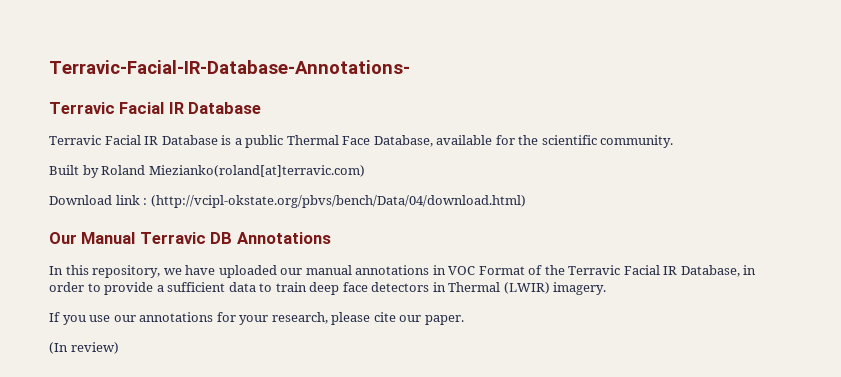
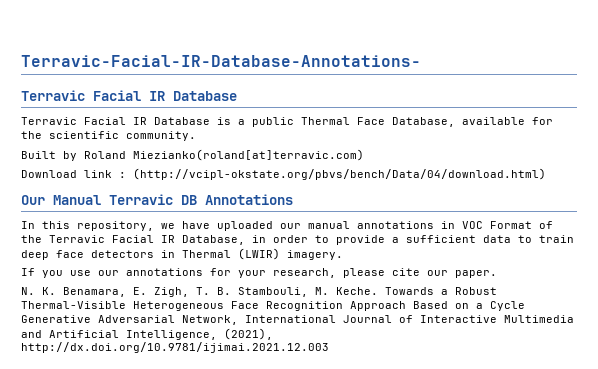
[49,342,119,354] (In review) -> [21,287,497,297] [21,301,525,311] [21,315,574,325] [21,328,273,340] [21,342,329,353] N. K. Benamara, E. Zigh, T. B. Stambouli, M. Keche. Towards a Robust Thermal-Visible Heterogeneous Face Recognition Approach Based on a Cycle Generative Adversarial Network, International Journal of Interactive Multimedia and Artificial Intelligence, (2021), http://dx.doi.org/10.9781/ijimai.2021.12.003

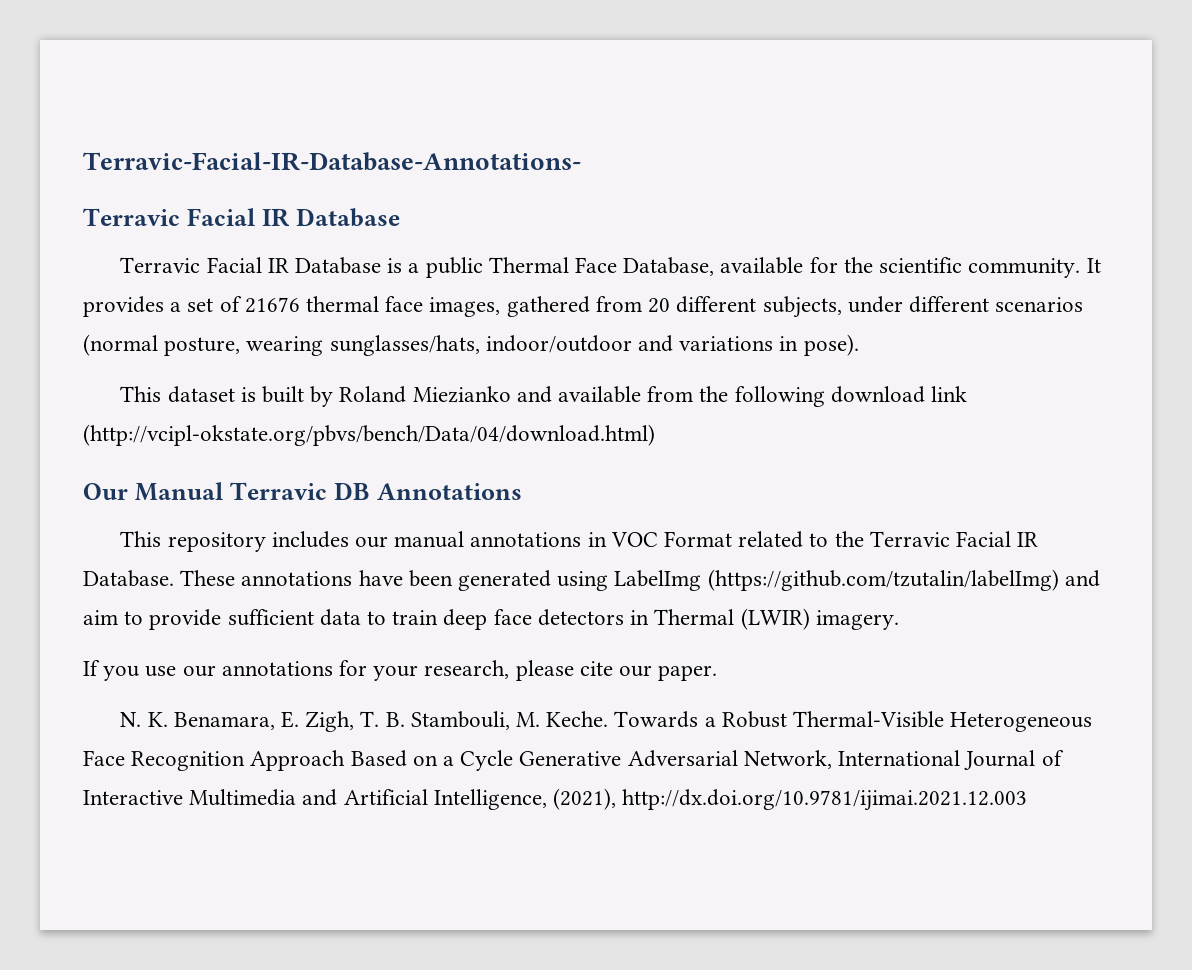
[21,149,364,161] [21,170,126,178] // Built by Roland Miezianko(roland[at]terravic.com) // Download link : -> [1086,258,1101,273] [83,296,1084,318] [83,334,859,356] [120,386,968,407] It provides a set of 21676 thermal face images, gathered from 20 different subjects, under different scenarios (normal posture, wearing sunglasses/hats, indoor/outdoor and variations in pose). // This dataset is built by Roland Miezianko and available from the following download link
[21,221,273,231] In this repository, we have uploaded -> [120,531,349,552] This repository includes
[539,221,553,229] of -> [738,531,829,548] related to
[182,235,308,245] Database, in order -> [83,569,1100,591] [83,610,118,625] Database. These annotations have been generated using LabelImg (https://github.com/tzutalin/labelImg) and aim
[392,237,399,243] a -> (222, 619) none

